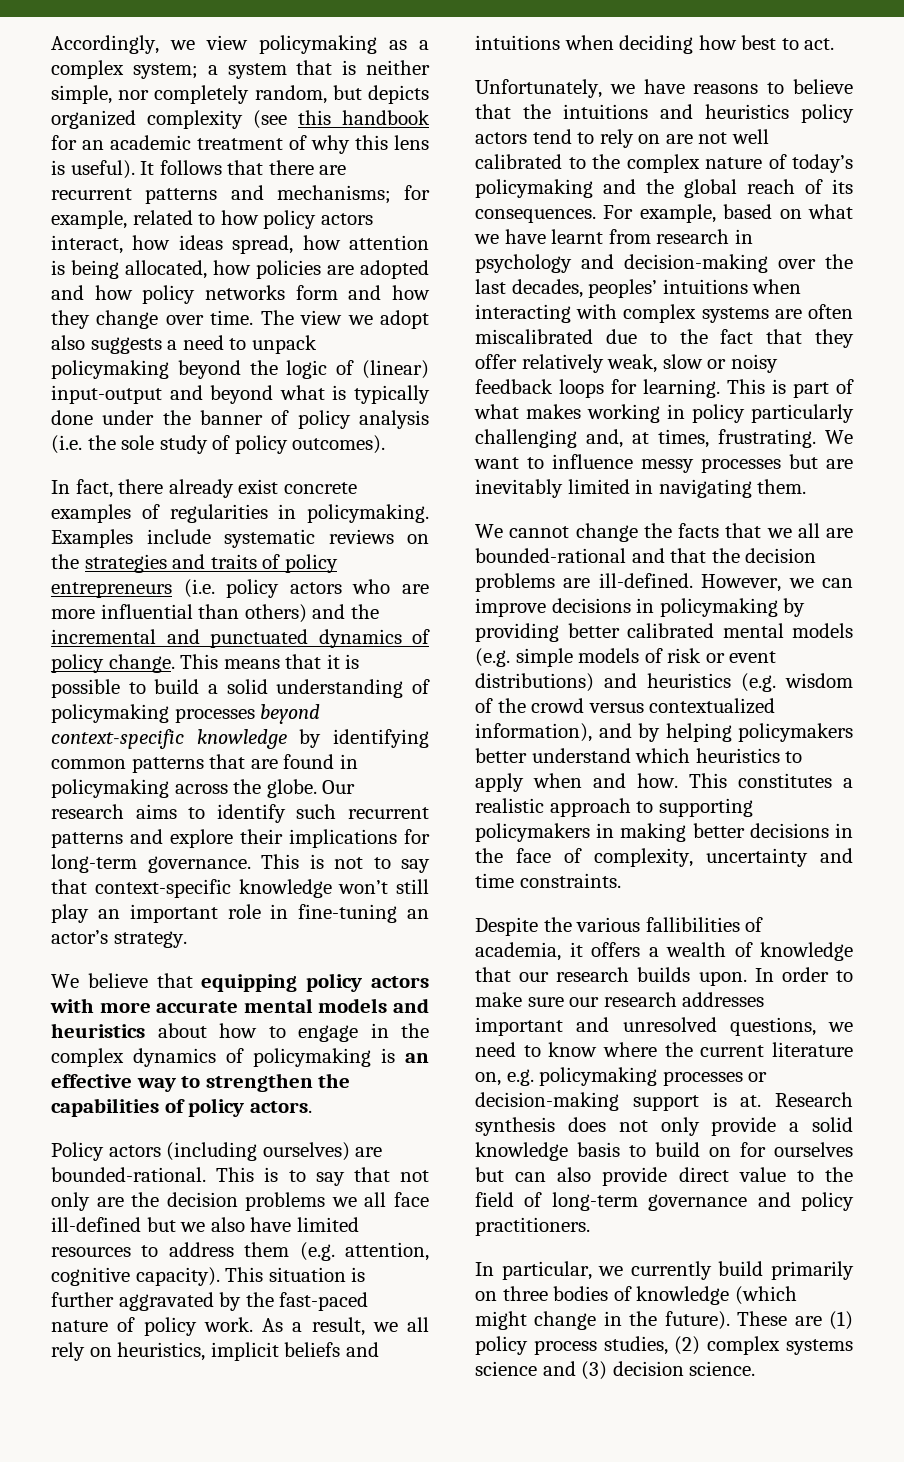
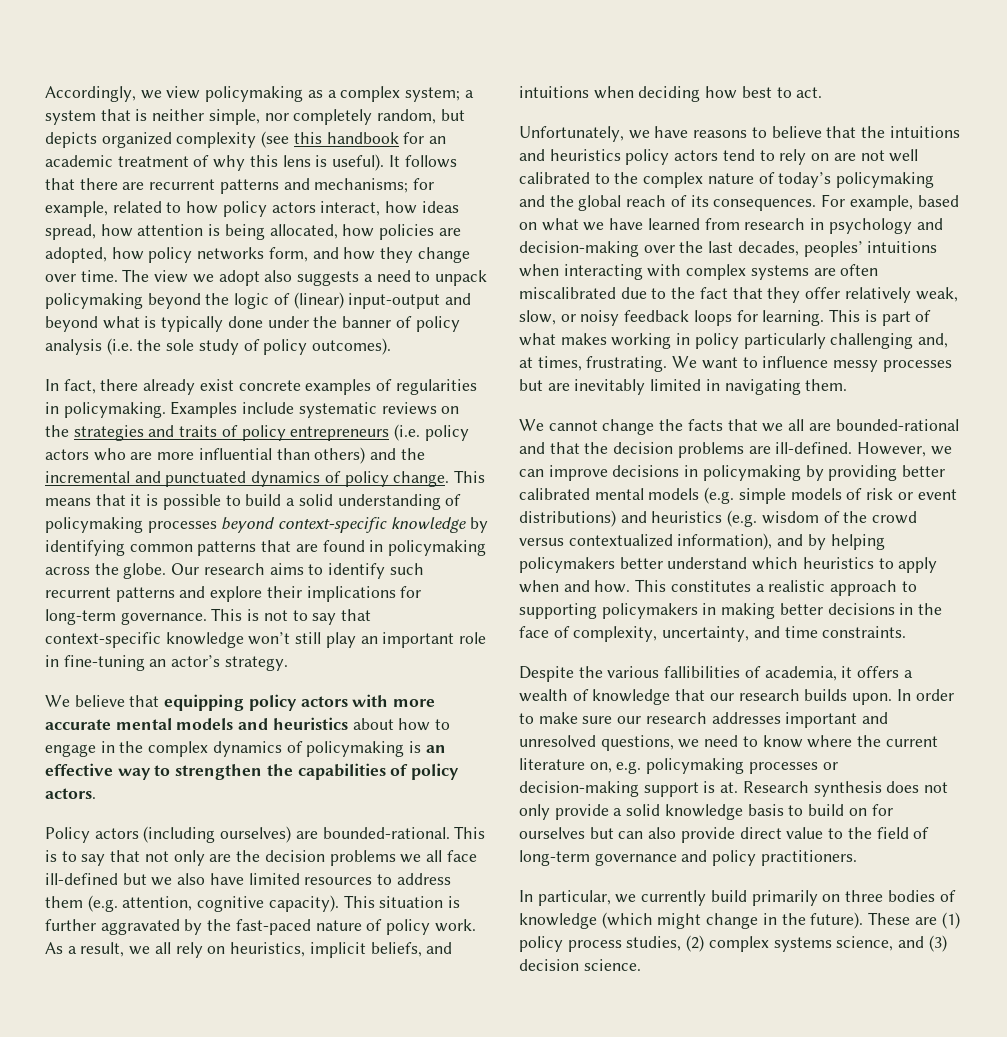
[360,260,429,279] [51,285,84,300] adopted and -> [45,247,107,263] adopted,
[295,285,338,300] form -> [268,247,308,262] form,
[284,1342,341,1357] beliefs -> [370,942,422,957] beliefs,
[551,229,604,244] learnt -> [647,218,700,230] learned
[662,354,703,369] slow -> [519,310,556,325] slow,
[706,848,808,867] uncertainty -> [662,626,750,642] uncertainty,
[475,1361,537,1376] science -> [836,936,894,951] science,

